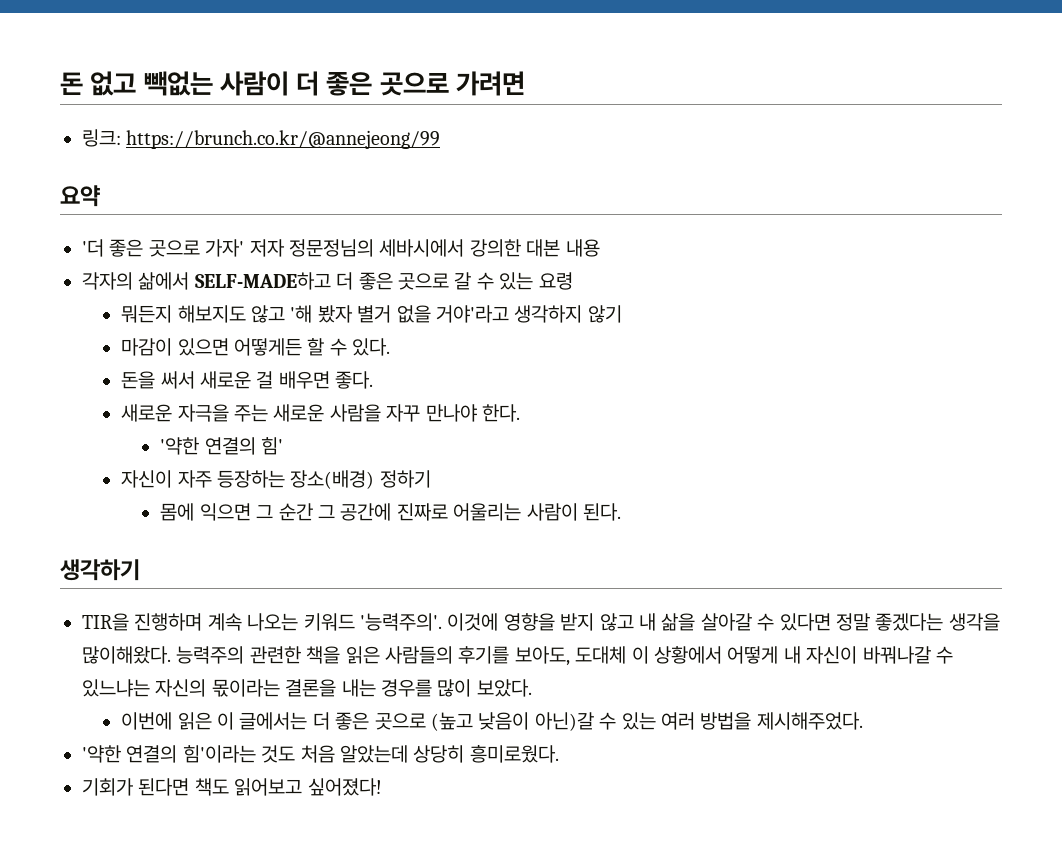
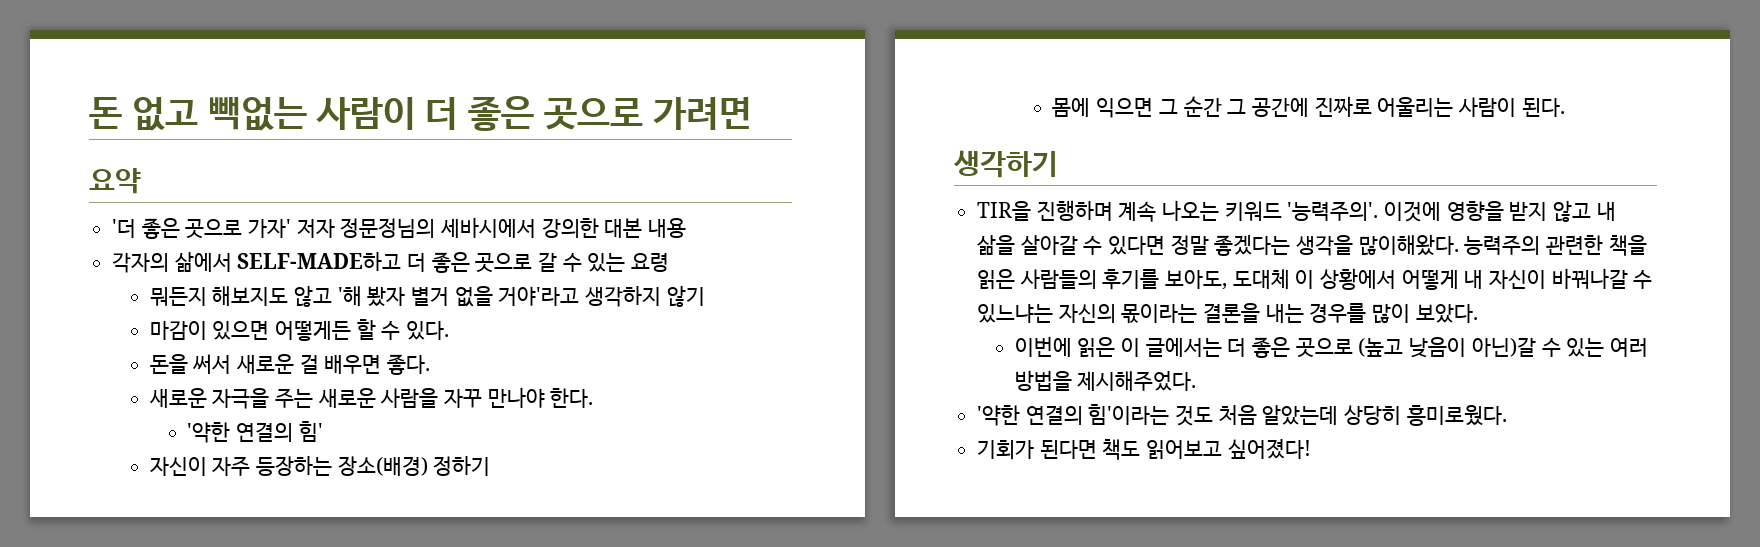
[82,129,441,149] // 링크: https://brunch.co.kr/@annejeong/99 -> (752, 113) none

